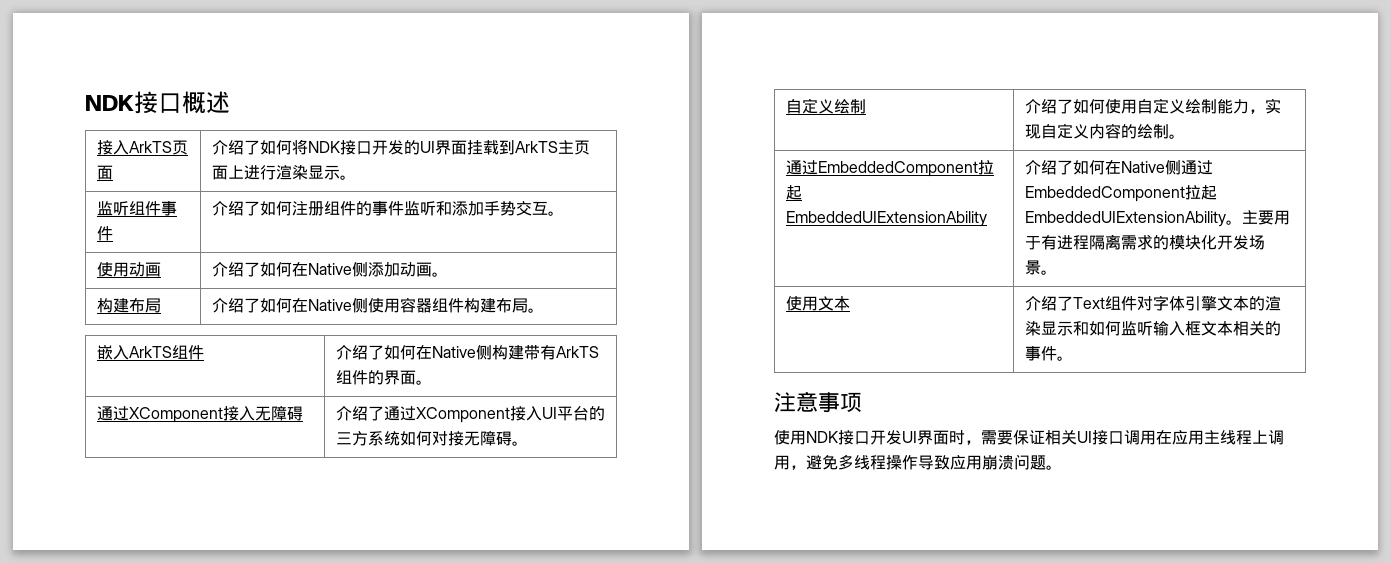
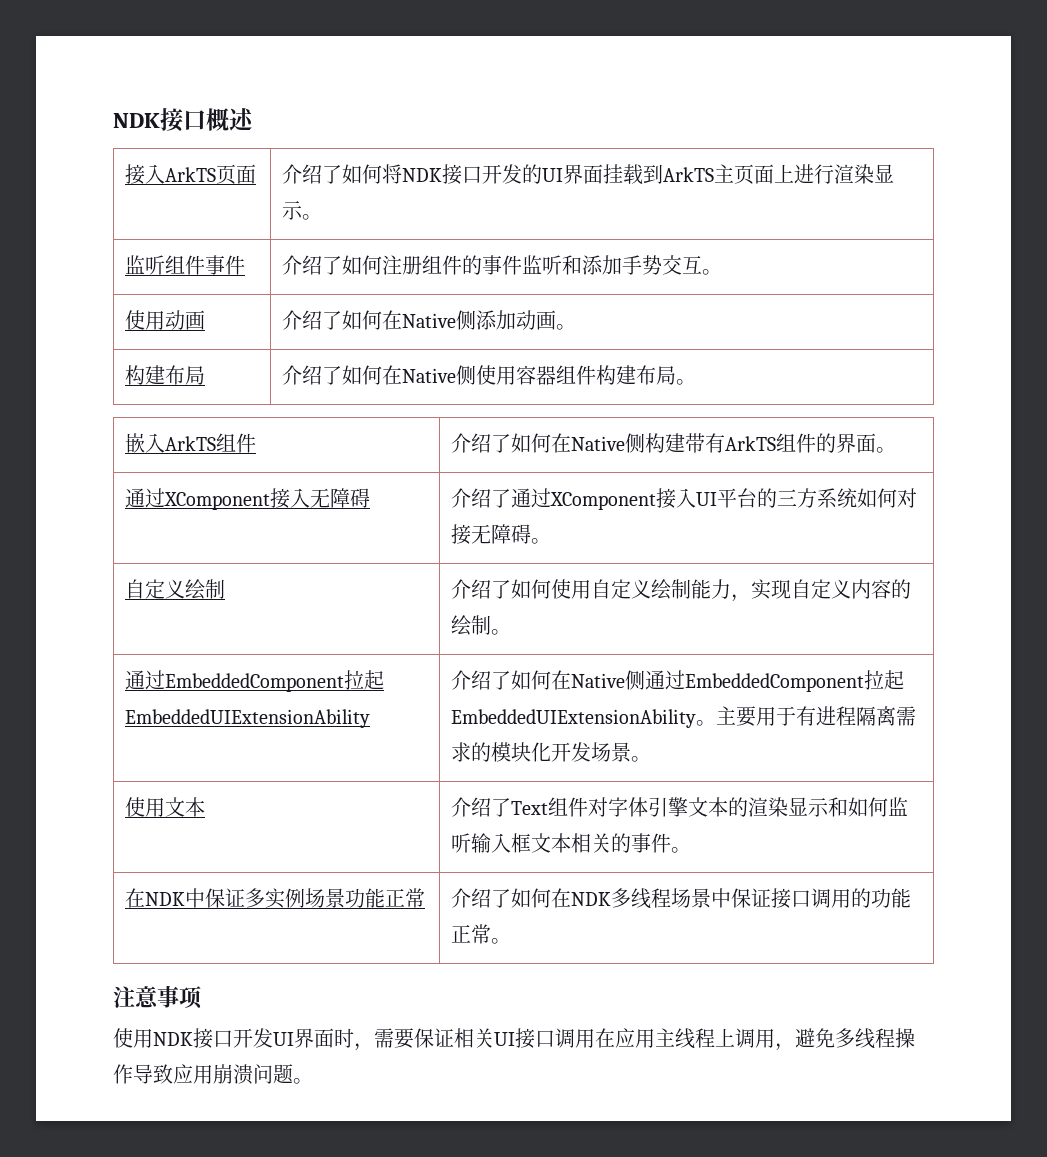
(1073, 358) none -> [125,888,426,909] [451,888,912,909] [451,924,512,944] // 在NDK中保证多实例场景功能正常 | 介绍了如何在NDK多线程场景中保证接口调用的功能正常。

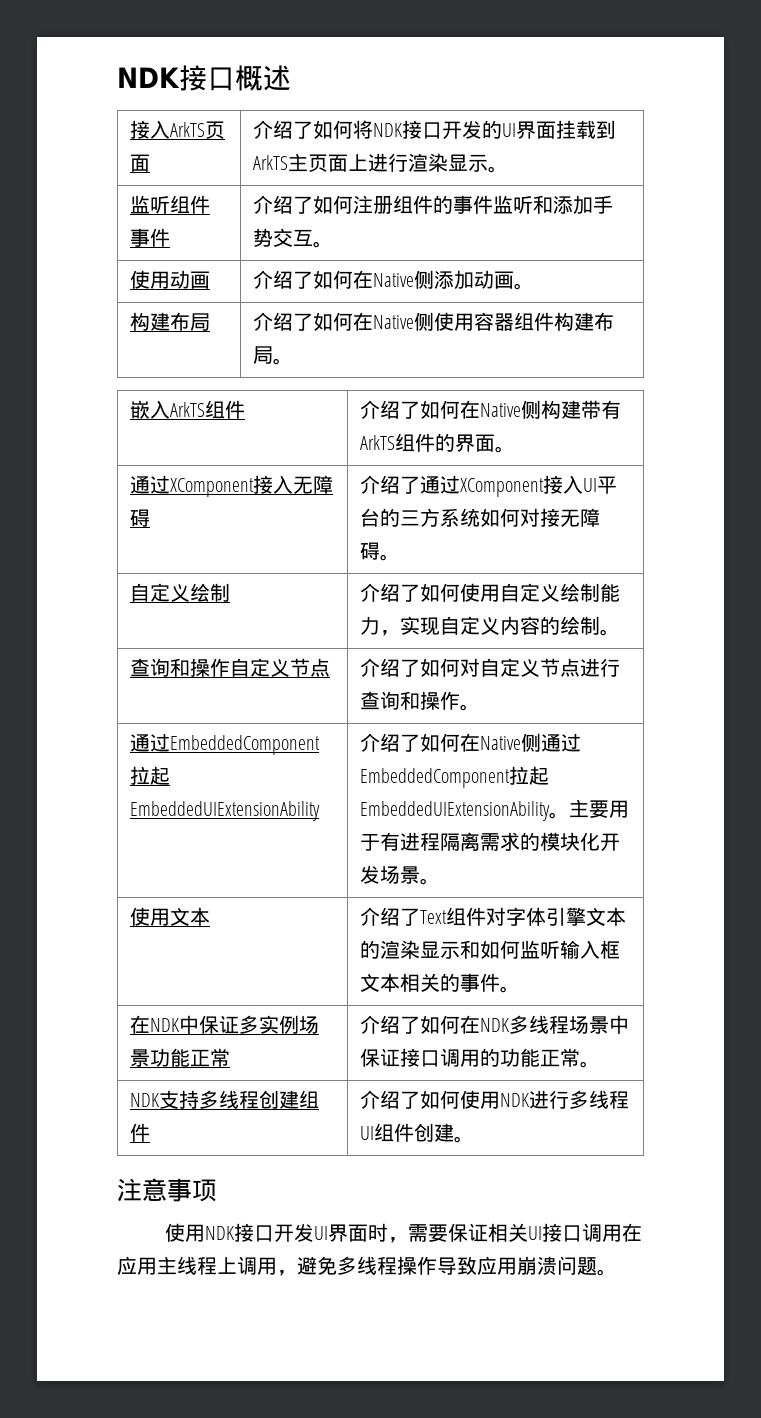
(512, 632) none -> [129,658,330,677] [359,658,620,677] [359,691,480,711] // 查询和操作自定义节点 | 介绍了如何对自定义节点进行查询和操作。
(512, 941) none -> [129,1090,319,1109] [129,1123,150,1142] [359,1090,629,1109] [359,1123,474,1143] // NDK支持多线程创建组件 | 介绍了如何使用NDK进行多线程UI组件创建。

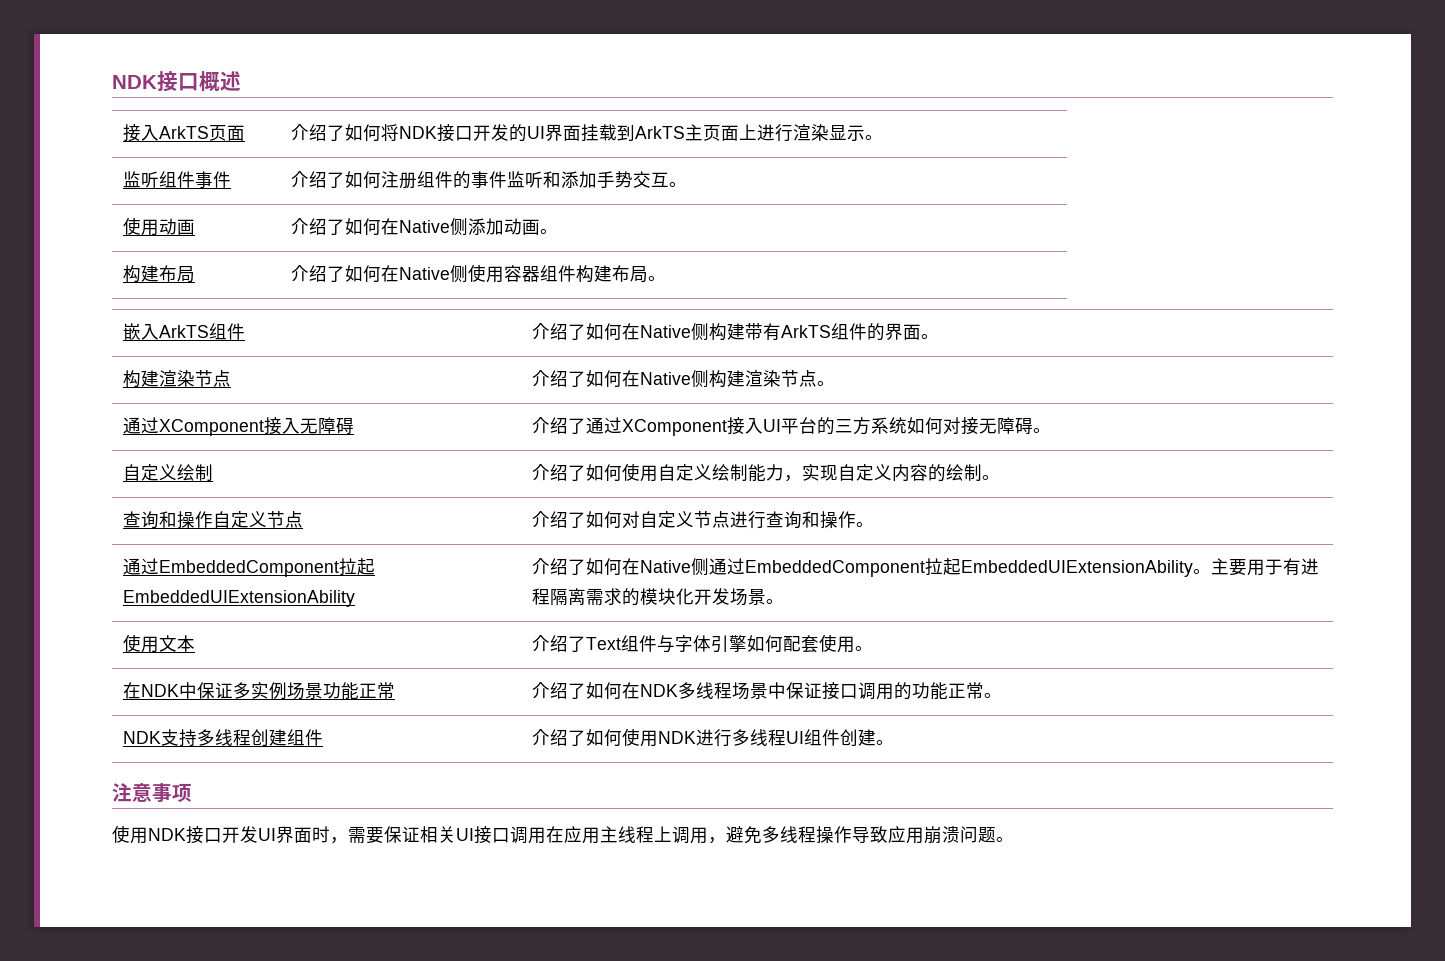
(515, 449) none -> [122,370,231,388] [531,370,835,388] // 构建渲染节点 | 介绍了如何在Native侧构建渲染节点。
[485,907,506,926] 对 -> [656,635,675,653] 与
[585,907,626,926] [359,940,620,959] [359,973,500,992] 文本的渲染显示和如何监听输入框文本相关的事件 -> [746,634,855,653] 如何配套使用

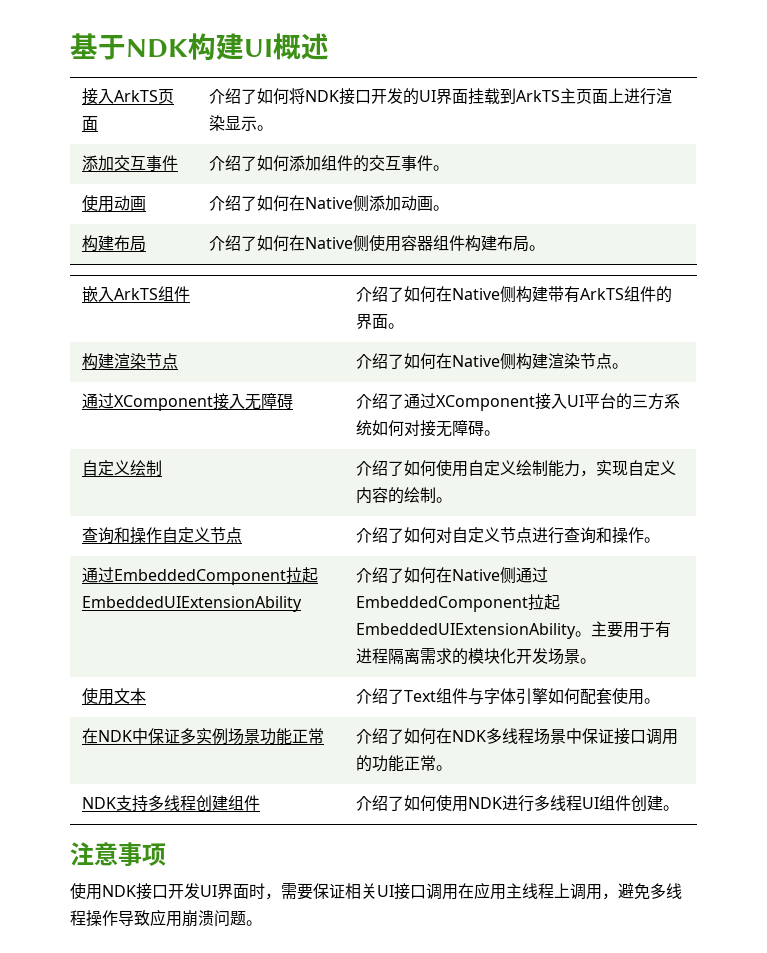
[112,71,199,92] NDK接口 -> [70,33,273,61] 基于NDK构建UI
[122,171,195,188] 监听组件 -> [82,155,147,171] 添加交互
[380,171,669,189] 注册组件的事件监听和添加手势交互 -> [289,155,434,172] 添加组件的交互事件

